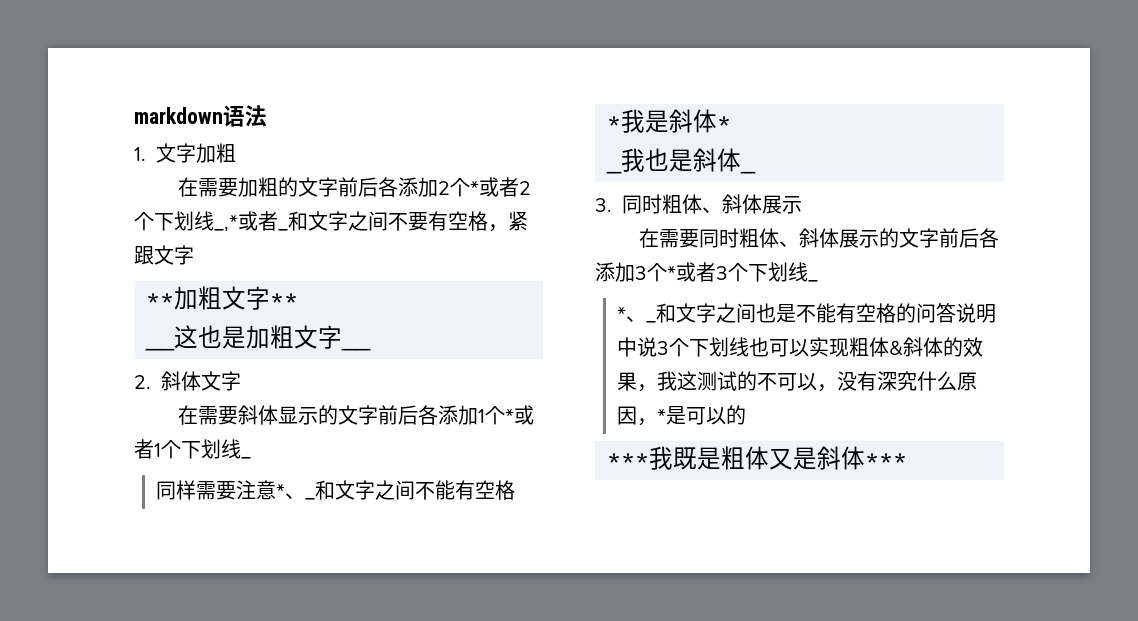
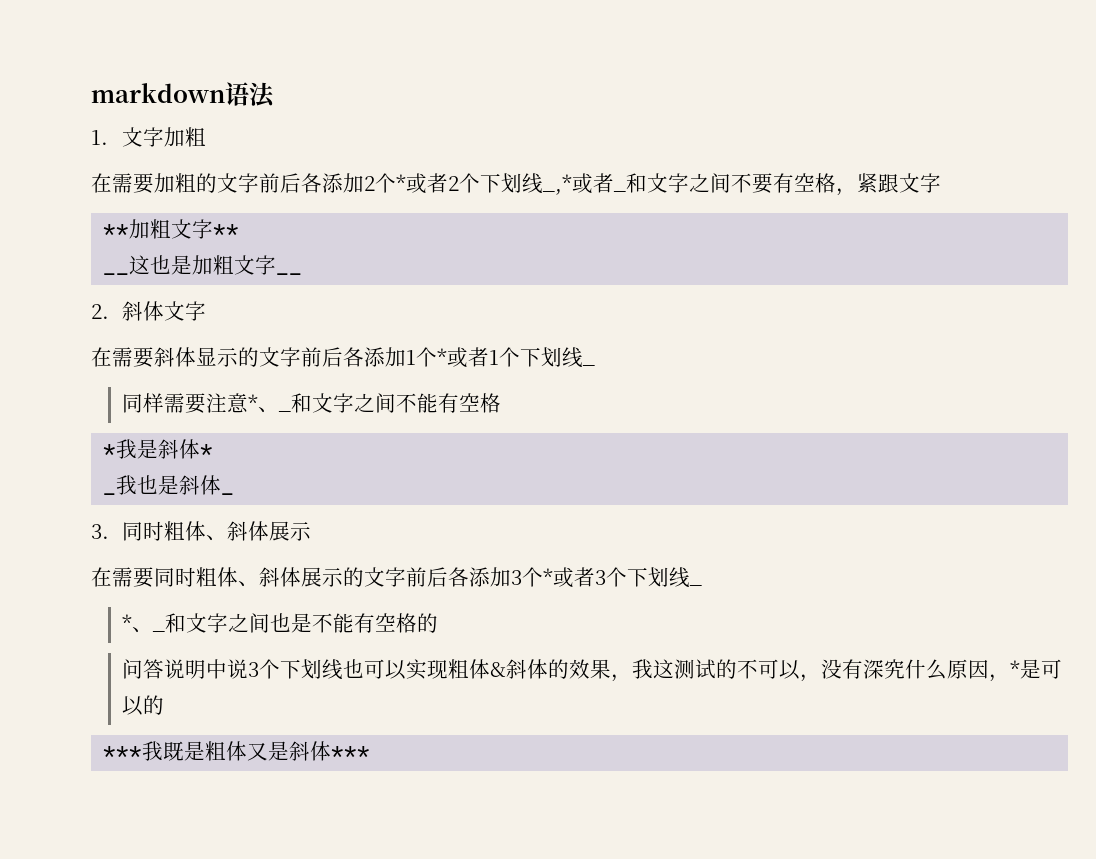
(917, 313) none -> (439, 623) //

